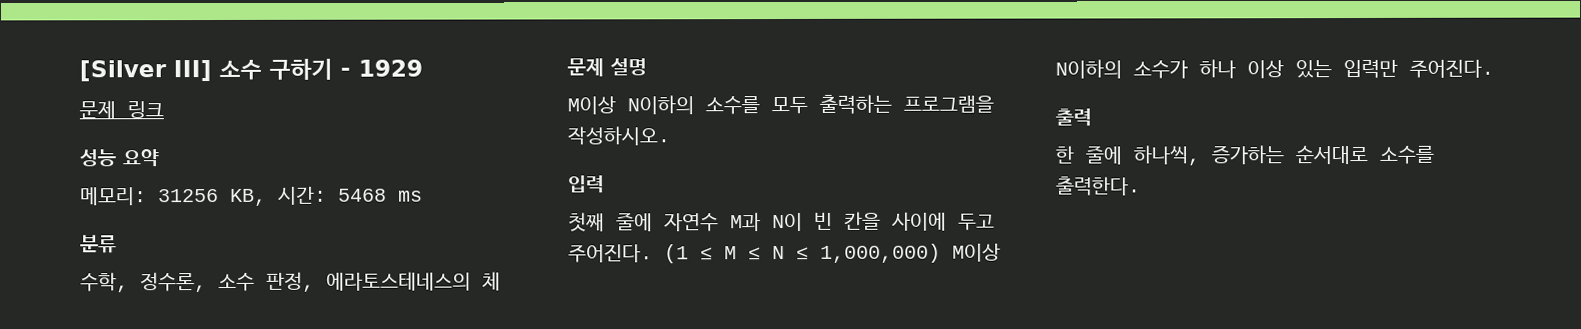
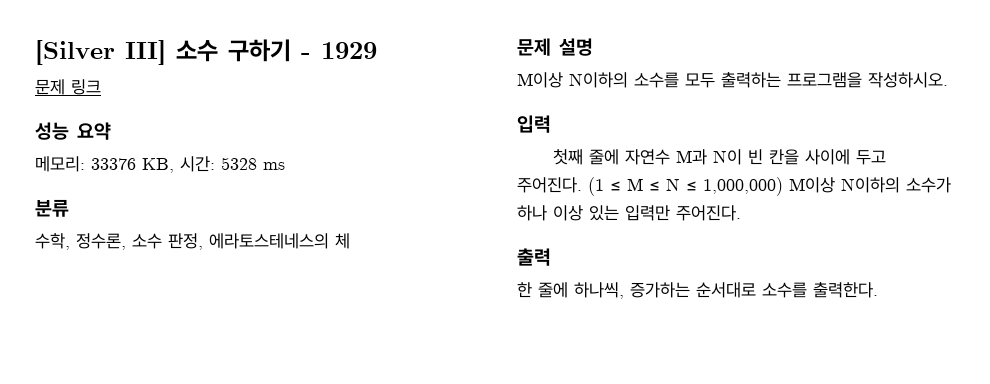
[158,188,219,203] 31256 -> [91,158,136,170] 33376
[338,188,387,202] 5468 -> [221,157,257,170] 5328

